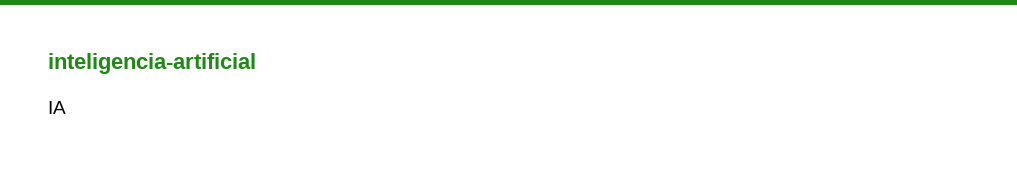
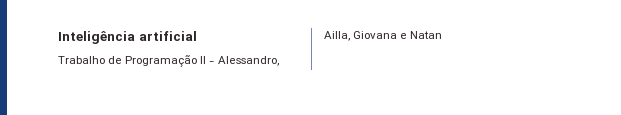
[48,53,256,74] [48,101,66,114] inteligencia-artificial // IA -> [58,31,197,44] [58,55,279,67] [324,31,443,41] Inteligência artificial // Trabalho de Programação II - Alessandro, Ailla, Giovana e Natan

